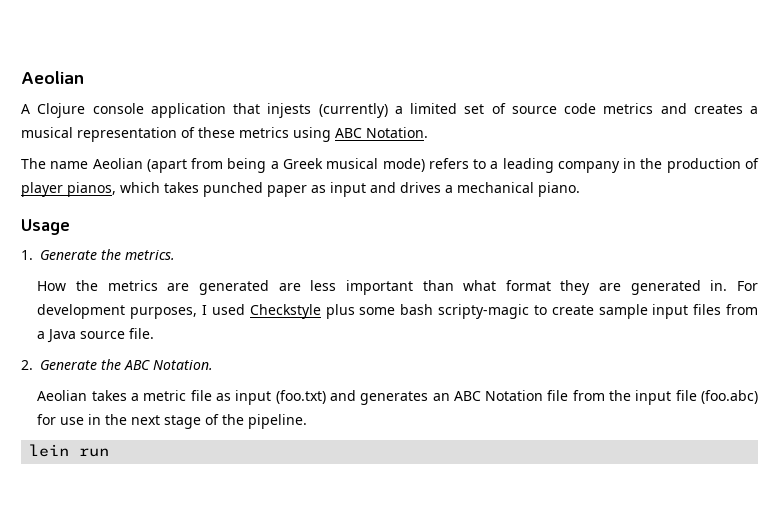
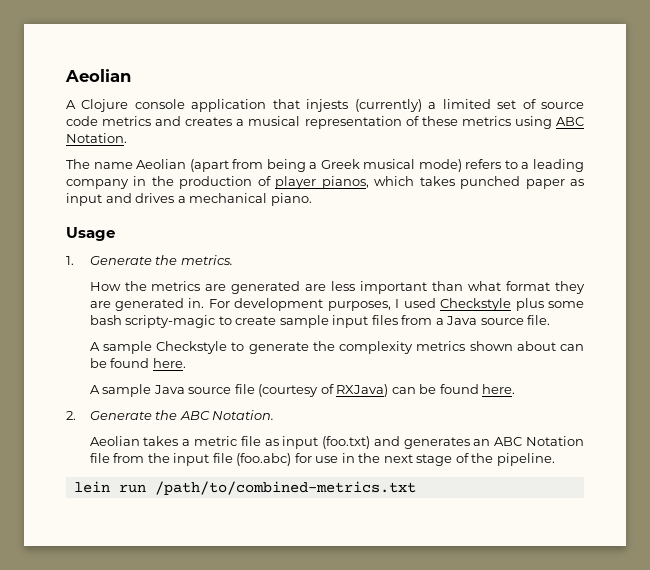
(155, 333) none -> [89,341,585,354] [89,358,186,368] [89,384,516,397] // A sample Checkstyle to generate the complexity metrics shown about can be found here. // A sample Java source file (courtesy of RXJava) can be found here.
(110, 452) none -> [154,481,416,495] /path/to/combined-metrics.txt

